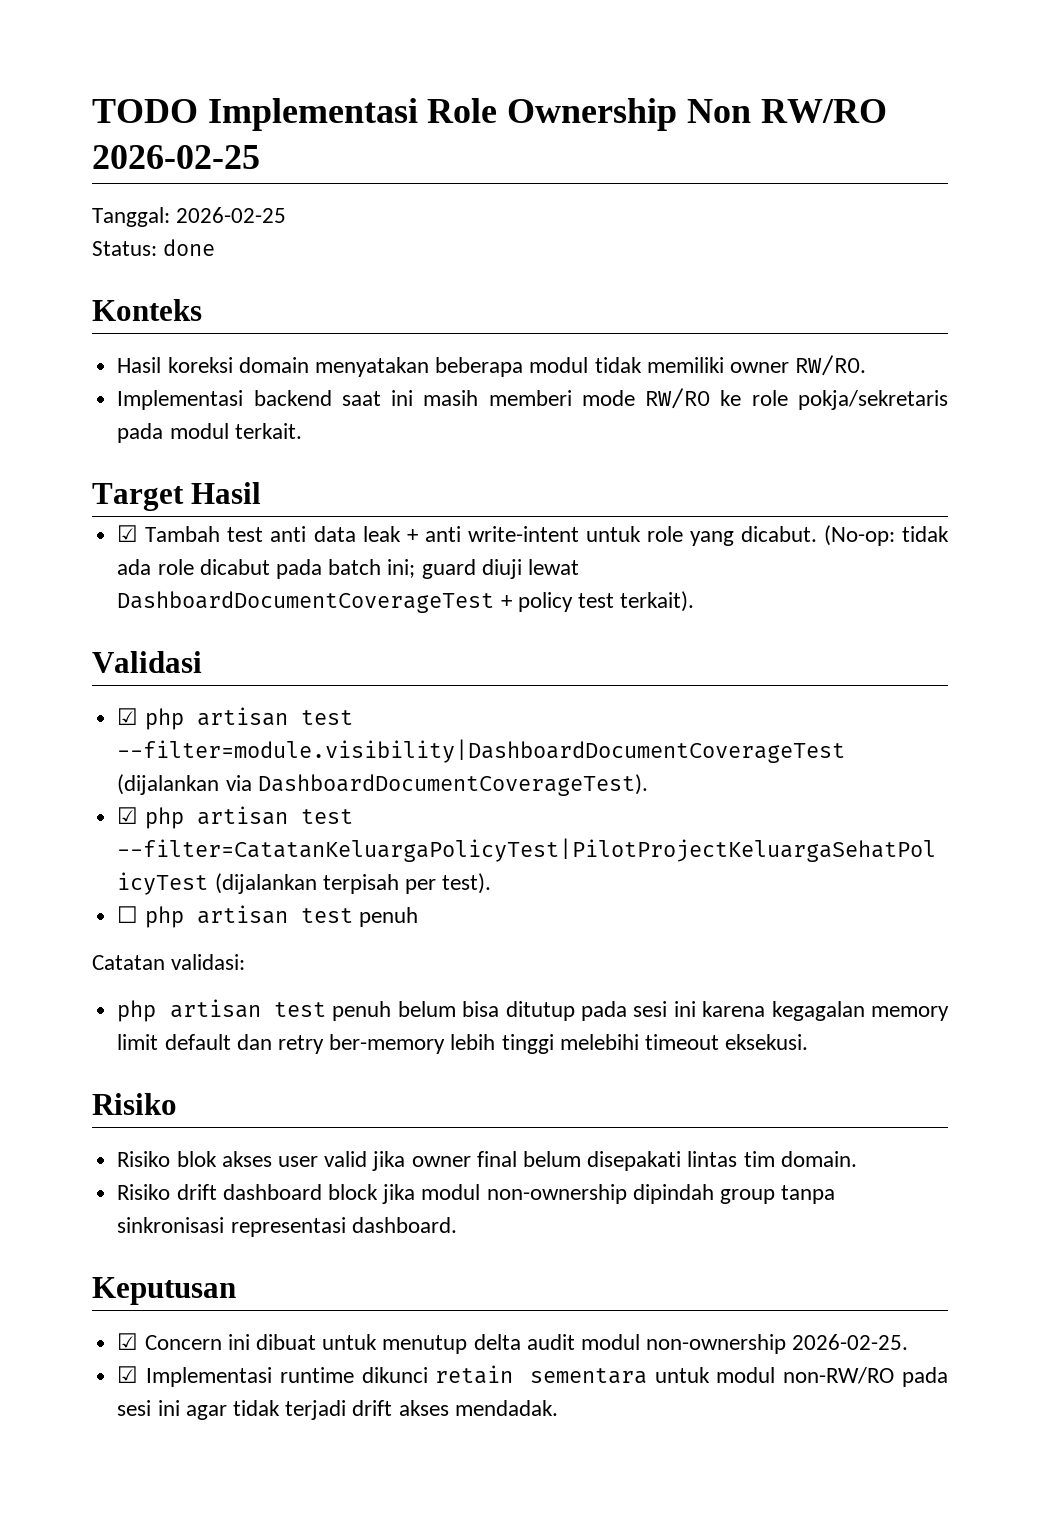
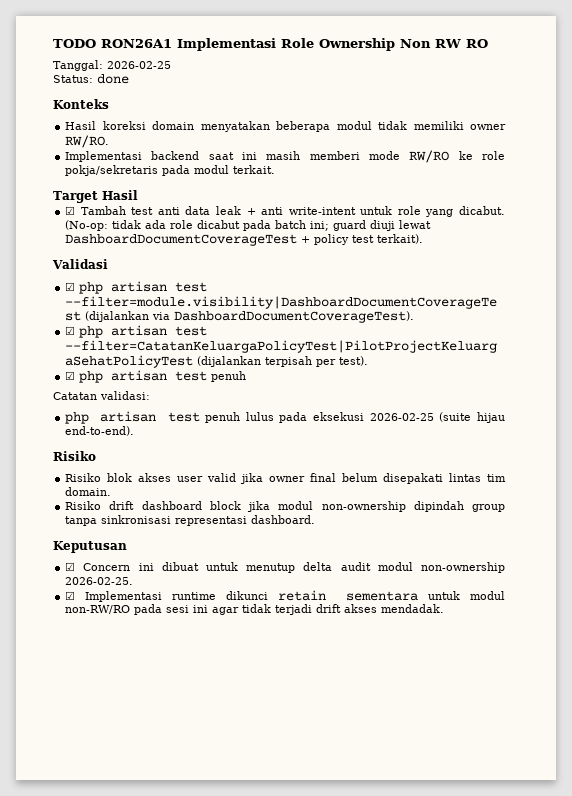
(198, 111) none -> [101,39,172,48] RON26A1
[760,99,887,123] [92,145,260,169] RW/RO 2026-02-25 -> [435,39,488,48] RW RO
[117,906,139,923] ☐ -> [65,371,76,380] ☑
[397,1001,949,1021] [117,1034,809,1054] belum bisa ditutup pada sesi ini karena kegagalan memory limit default dan retry ber-memory lebih tinggi melebihi timeout eksekusi. -> [245,412,505,423] [65,426,135,436] lulus pada eksekusi 2026-02-25 (suite hijau end-to-end).

